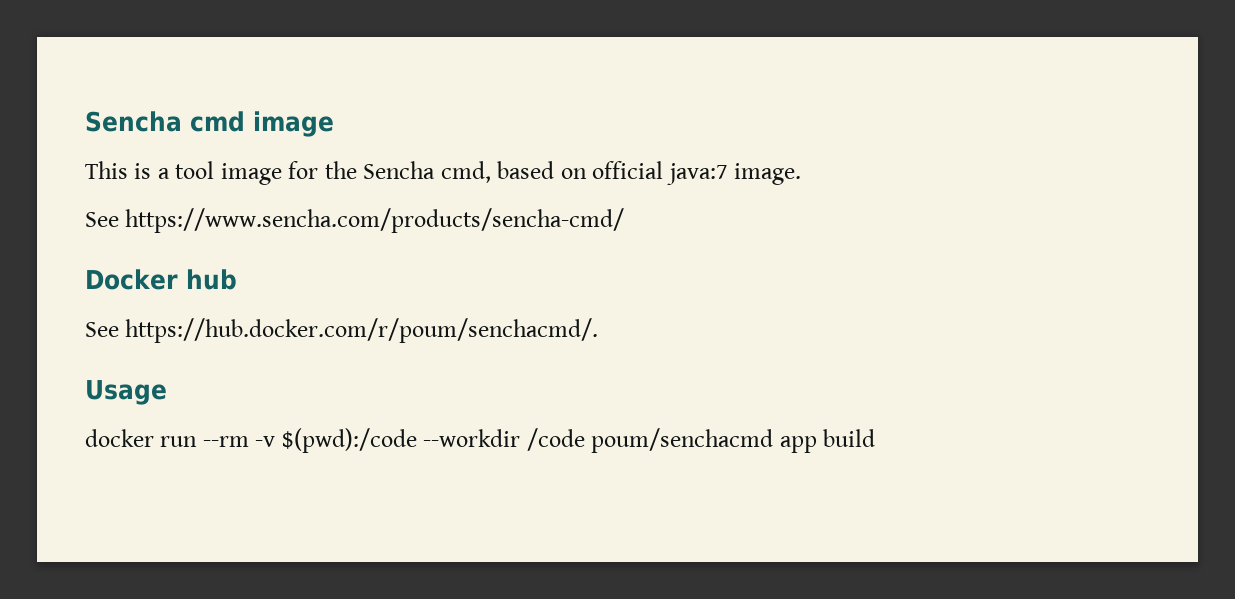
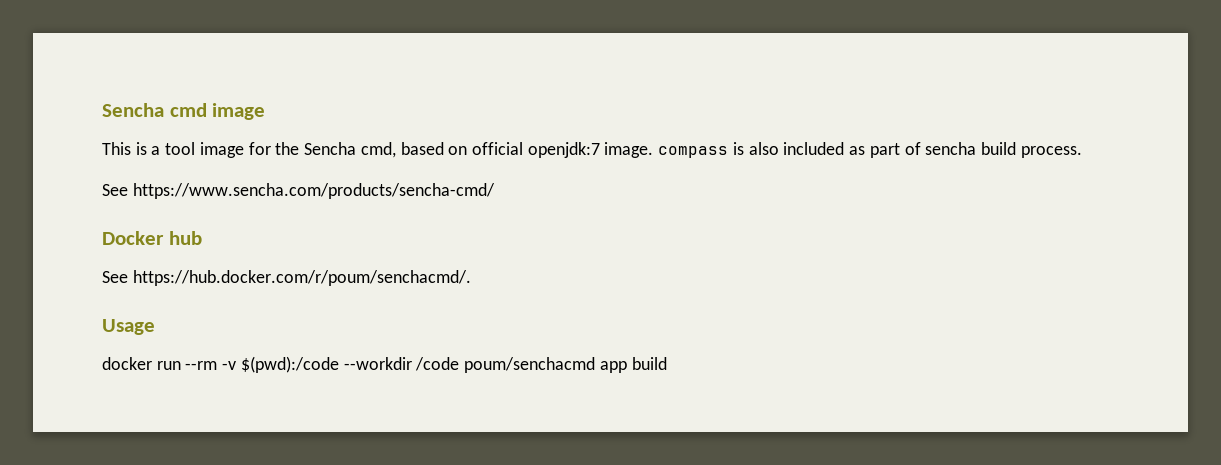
[666,163,728,185] java:7 -> [527,142,600,158] openjdk:7
(802, 174) none -> [658,142,1082,158] compass is also included as part of sencha build process.

